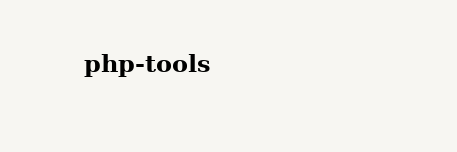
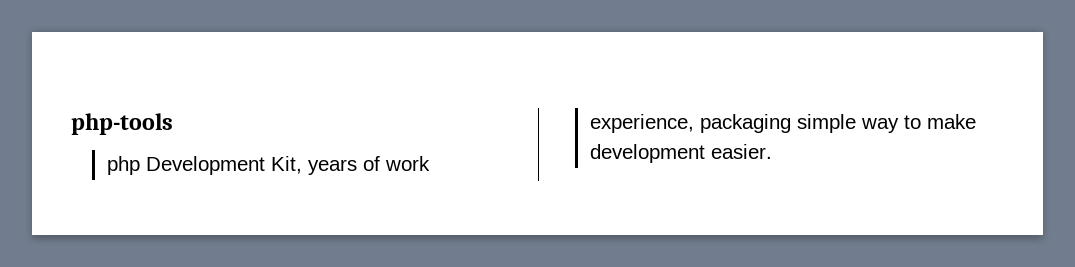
(211, 65) none -> [106,156,430,175] [589,114,976,133] [589,144,772,163] // php Development Kit, years of work experience, packaging simple way to make development easier.

